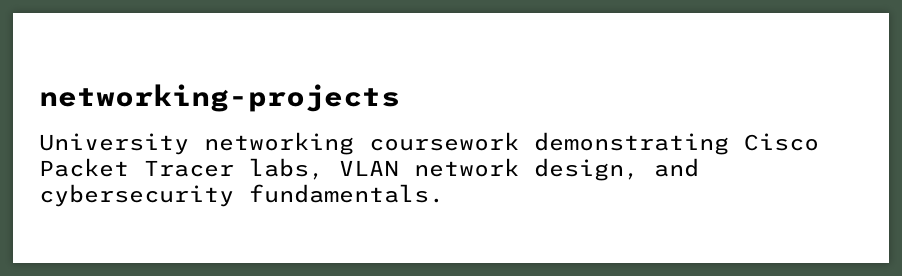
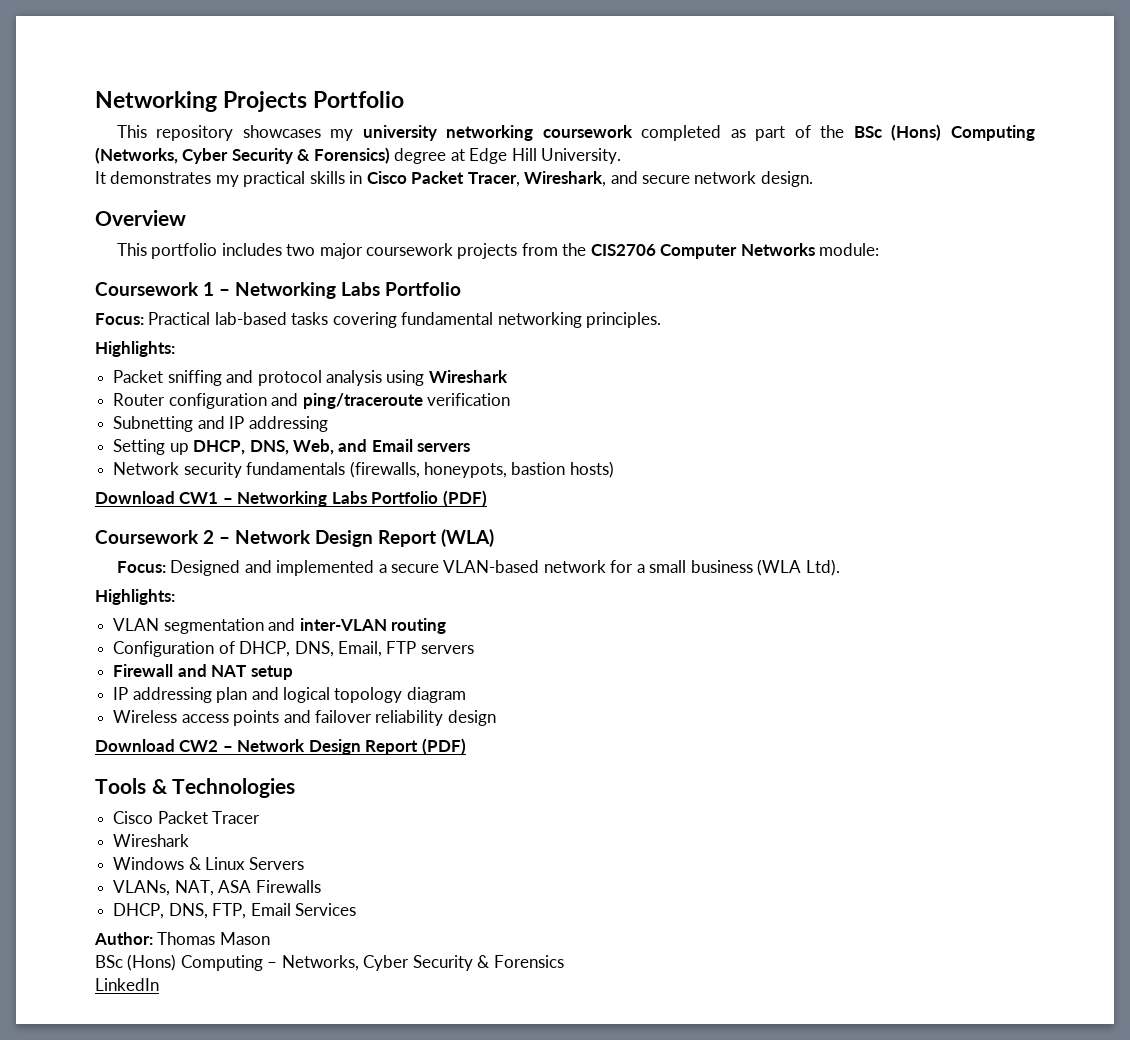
[39,84,400,112] [39,132,819,155] [39,158,699,181] [39,184,444,207] networking-projects // University networking coursework demonstrating Cisco Packet Tracer labs, VLAN network design, and cybersecurity fundamentals. -> [95,91,405,112] [116,124,1035,141] [95,147,622,164] [95,171,813,187] [95,210,186,226] [116,243,880,259] [95,282,461,299] [95,312,662,328] [95,341,175,357] [113,370,508,386] [113,393,510,409] [113,416,328,432] [113,439,471,455] [113,461,614,478] [95,490,487,507] [95,529,494,547] [116,559,840,576] [95,589,175,605] [113,618,446,634] [113,641,474,657] [113,664,293,680] [113,687,466,703] [113,710,496,726] [95,738,466,755] [95,778,296,798] [113,811,261,824] [113,834,190,847] [113,857,304,870] [113,880,321,896] [113,903,356,919] [94,932,270,945] [95,954,564,971] [95,978,159,991] Networking Projects Portfolio // This repository showcases my university networking coursework completed as part of the BSc (Hons) Computing (Networks, Cyber Security & Forensics) degree at Edge Hill University. // It demonstrates my practical skills in Cisco Packet Tracer, Wireshark, and secure network design. // Overview // This portfolio includes two major coursework projects from the CIS2706 Computer Networks module: // Coursework 1 – Networking Labs Portfolio // Focus: Practical lab-based tasks covering fundamental networking principles. // Highlights: // Packet sniffing and protocol analysis using Wireshark // Router configuration and ping/traceroute verification // Subnetting and IP addressing // Setting up DHCP, DNS, Web, and Email servers // Network security fundamentals (firewalls, honeypots, bastion hosts) // Download CW1 – Networking Labs Portfolio (PDF) // Coursework 2 – Network Design Report (WLA) // Focus: Designed and implemented a secure VLAN-based network for a small business (WLA Ltd). // Highlights: // VLAN segmentation and inter-VLAN routing // Configuration of DHCP, DNS, Email, FTP servers // Firewall and NAT setup // IP addressing plan and logical topology diagram // Wireless access points and failover reliability design // Download CW2 – Network Design Report (PDF) // Tools & Technologies // Cisco Packet Tracer // Wireshark // Windows & Linux Servers // VLANs, NAT, ASA Firewalls // DHCP, DNS, FTP, Email Services // Author: Thomas Mason // BSc (Hons) Computing – Networks, Cyber Security & Forensics // LinkedIn

